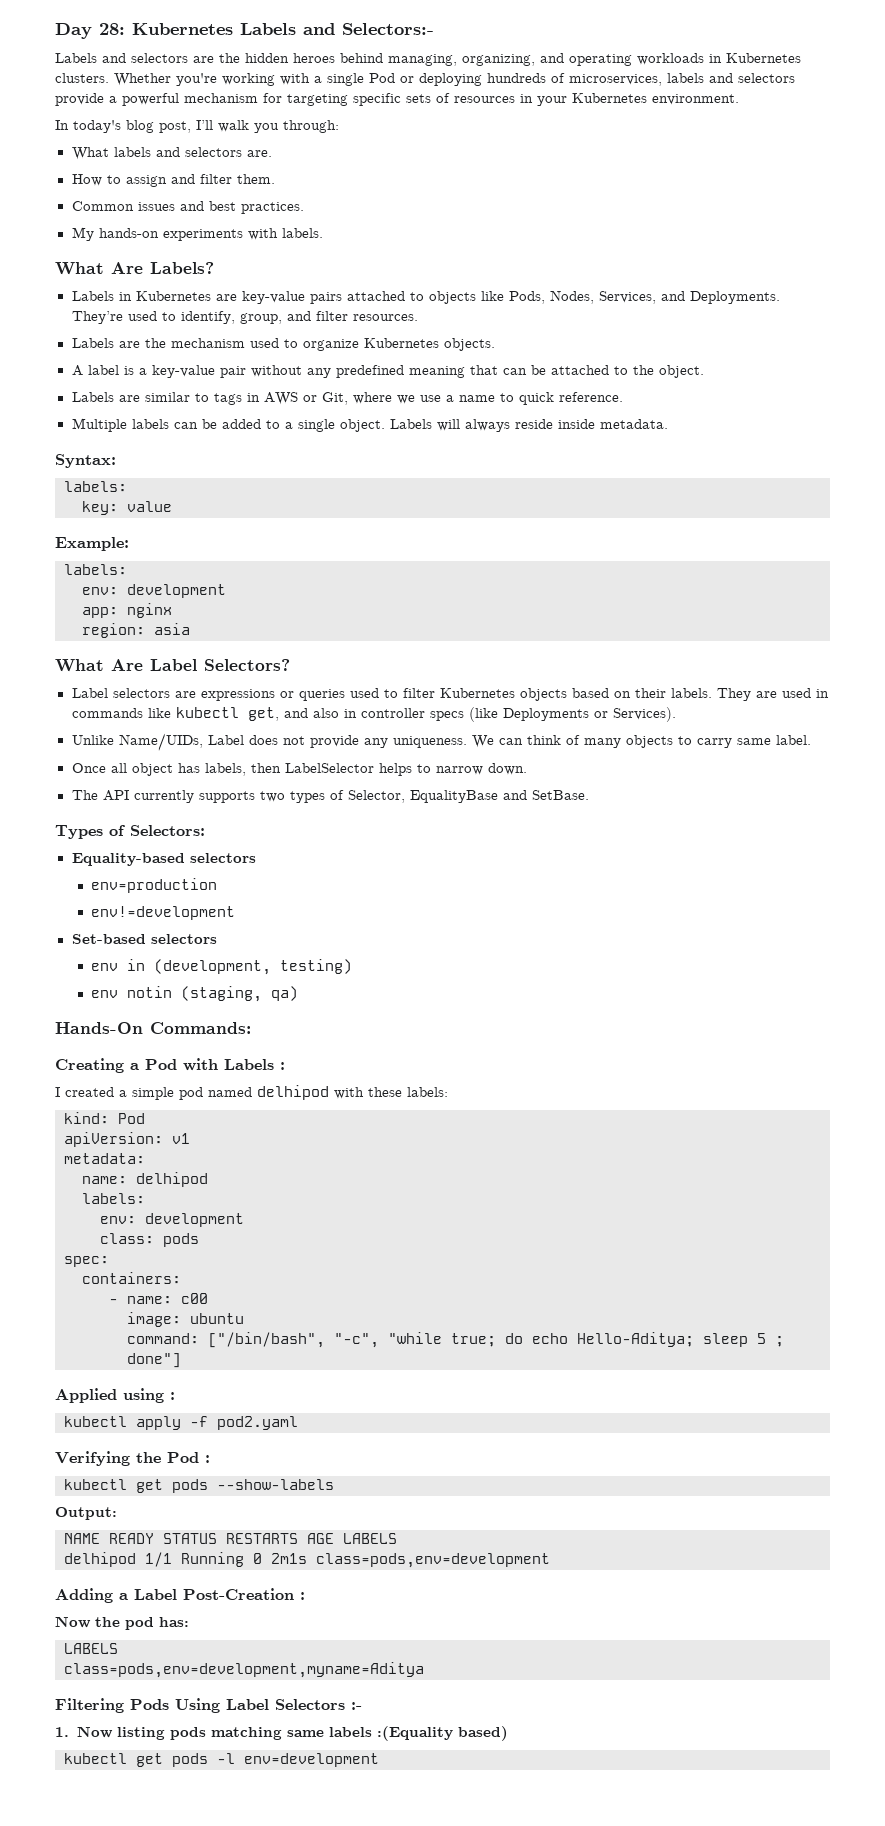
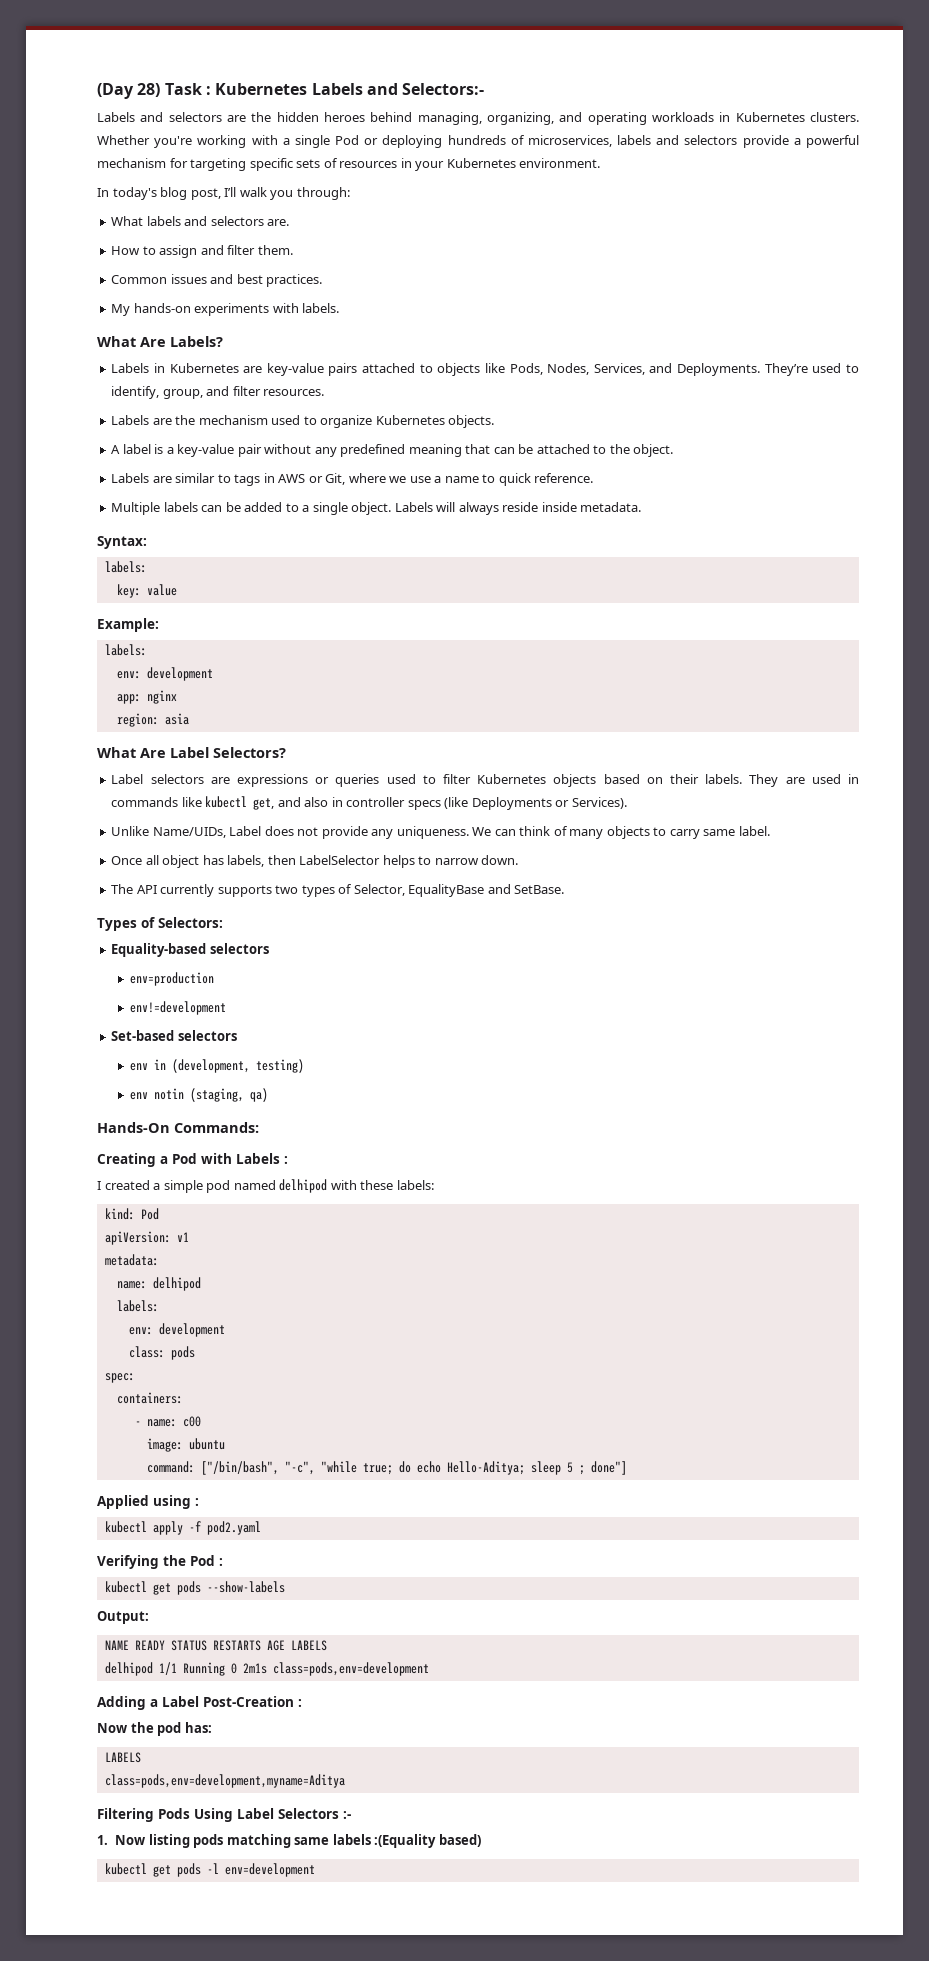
[55,23,125,39] Day 28: -> [97,83,211,99] (Day 28) Task :

